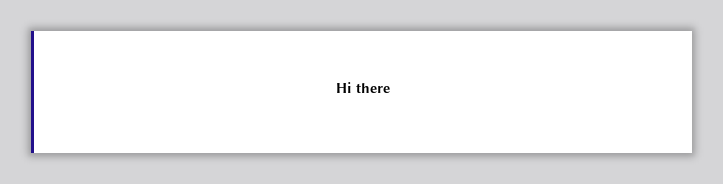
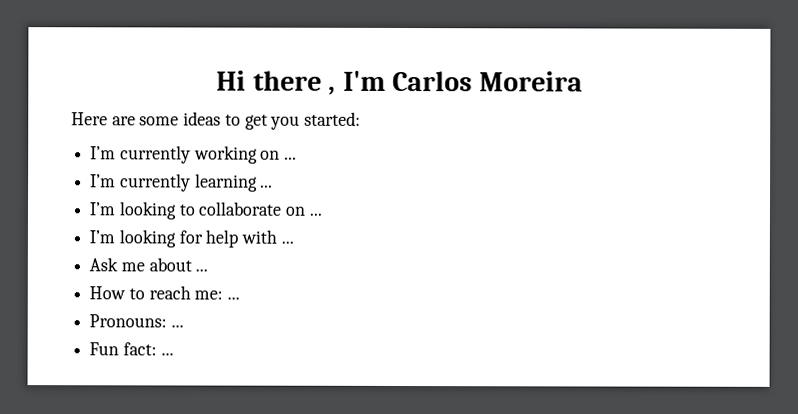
(390, 88) none -> [328,70,583,95] [71,111,362,130] [90,145,298,164] [90,173,274,192] [89,201,322,220] [89,229,294,248] [89,257,209,272] [89,285,241,300] [89,314,184,328] [89,342,174,356] , I'm Carlos Moreira // Here are some ideas to get you started: // I’m currently working on ... // I’m currently learning ... // I’m looking to collaborate on ... // I’m looking for help with ... // Ask me about ... // How to reach me: ... // Pronouns: ... // Fun fact: ...

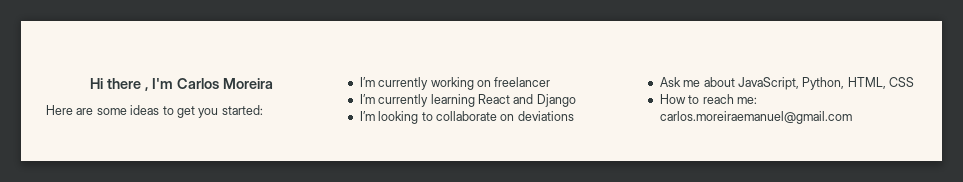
[284,156,298,160] ... -> [494,77,551,87] freelancer
[260,184,274,188] ... -> [477,94,576,107] React and Django
[308,212,322,216] [89,229,294,248] ... // I’m looking for help with ... -> [517,111,574,121] deviations
[195,268,209,272] ... -> [737,77,914,90] JavaScript, Python, HTML, CSS
[227,296,241,300] [89,314,184,328] [89,342,174,356] ... // Pronouns: ... // Fun fact: ... -> [659,111,852,124] carlos.moreiraemanuel@gmail.com

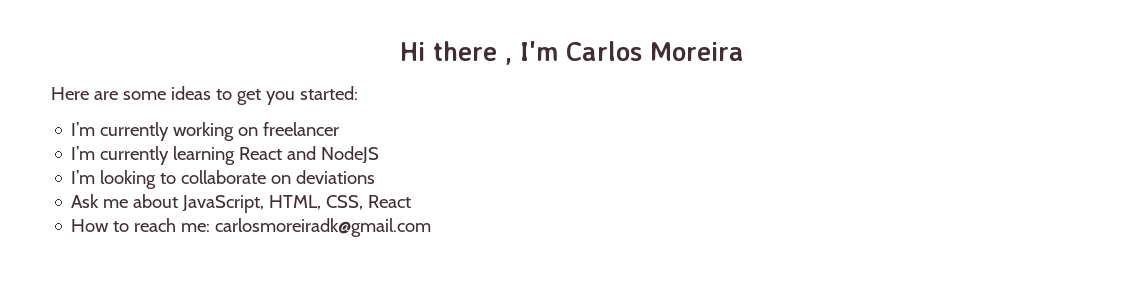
[536,94,576,107] Django -> [321,146,380,164] NodeJS
[802,77,914,90] Python, HTML, CSS -> [269,195,412,210] HTML, CSS, React
[659,111,852,124] carlos.moreiraemanuel@gmail.com -> [215,218,432,237] carlosmoreiradk@gmail.com

